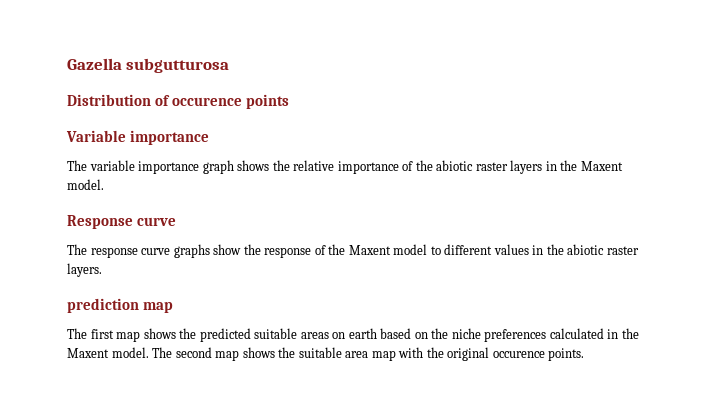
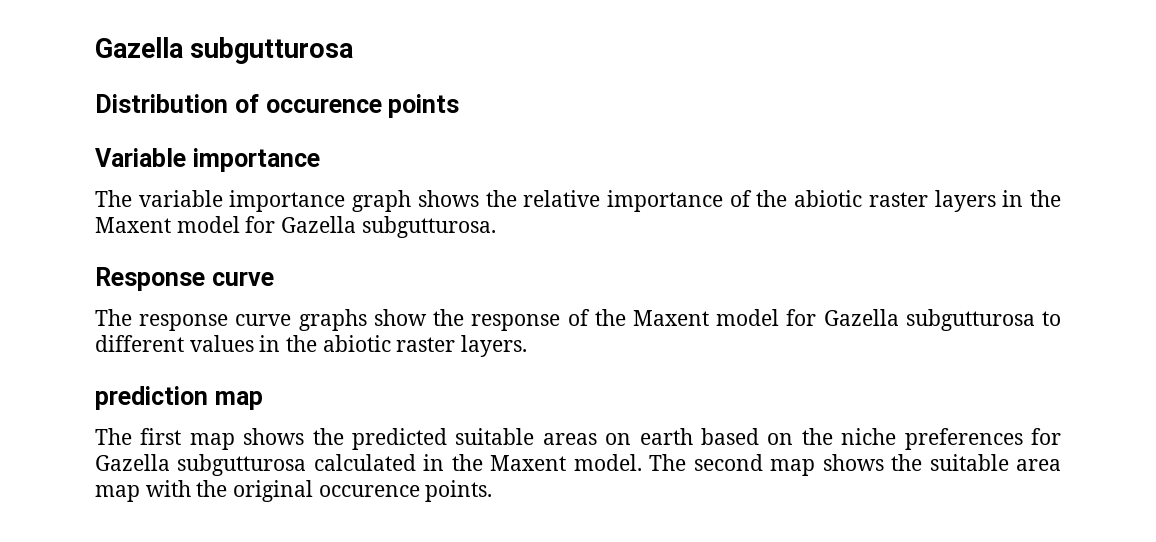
[67,179,104,190] model. -> [176,216,496,238] model for Gazella subgutturosa.
(428, 249) none -> [786,309,1035,331] for Gazella subgutturosa
(547, 335) none -> [1030,428,1061,445] [95,454,307,476] for Gazella subgutturosa

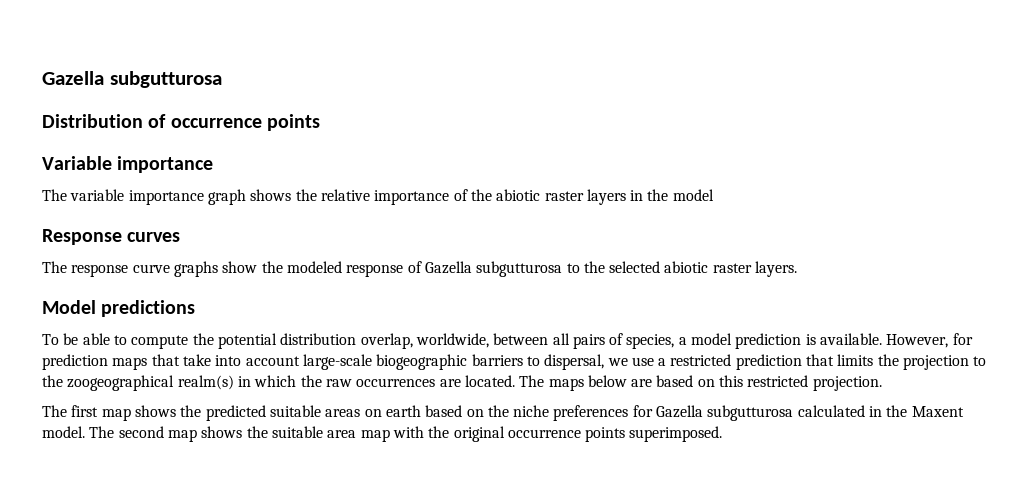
[265,99,382,113] occurence -> [170,118,262,128] occurrence
[95,216,496,238] Maxent model for Gazella subgutturosa. -> [672,189,714,201] model
[211,272,274,286] curve -> [127,232,181,242] curves
(465, 317) none -> [286,261,342,273] modeled
[594,309,1061,331] [95,335,528,357] [95,386,263,410] the Maxent model for Gazella subgutturosa to different values in the abiotic raster layers. // prediction map -> [424,261,798,277] [42,300,196,317] [42,333,973,349] [42,354,987,370] [42,375,882,391] Gazella subgutturosa to the selected abiotic raster layers. // Model predictions // To be able to compute the potential distribution overlap, worldwide, between all pairs of species, a model prediction is available. However, for prediction maps that take into account large-scale biogeographic barriers to dispersal, we use a restricted prediction that limits the projection to the zoogeographical realm(s) in which the raw occurrences are located. The maps below are based on this restricted projection.
[318,480,493,502] occurence points. -> [507,426,723,442] occurrence points superimposed.

